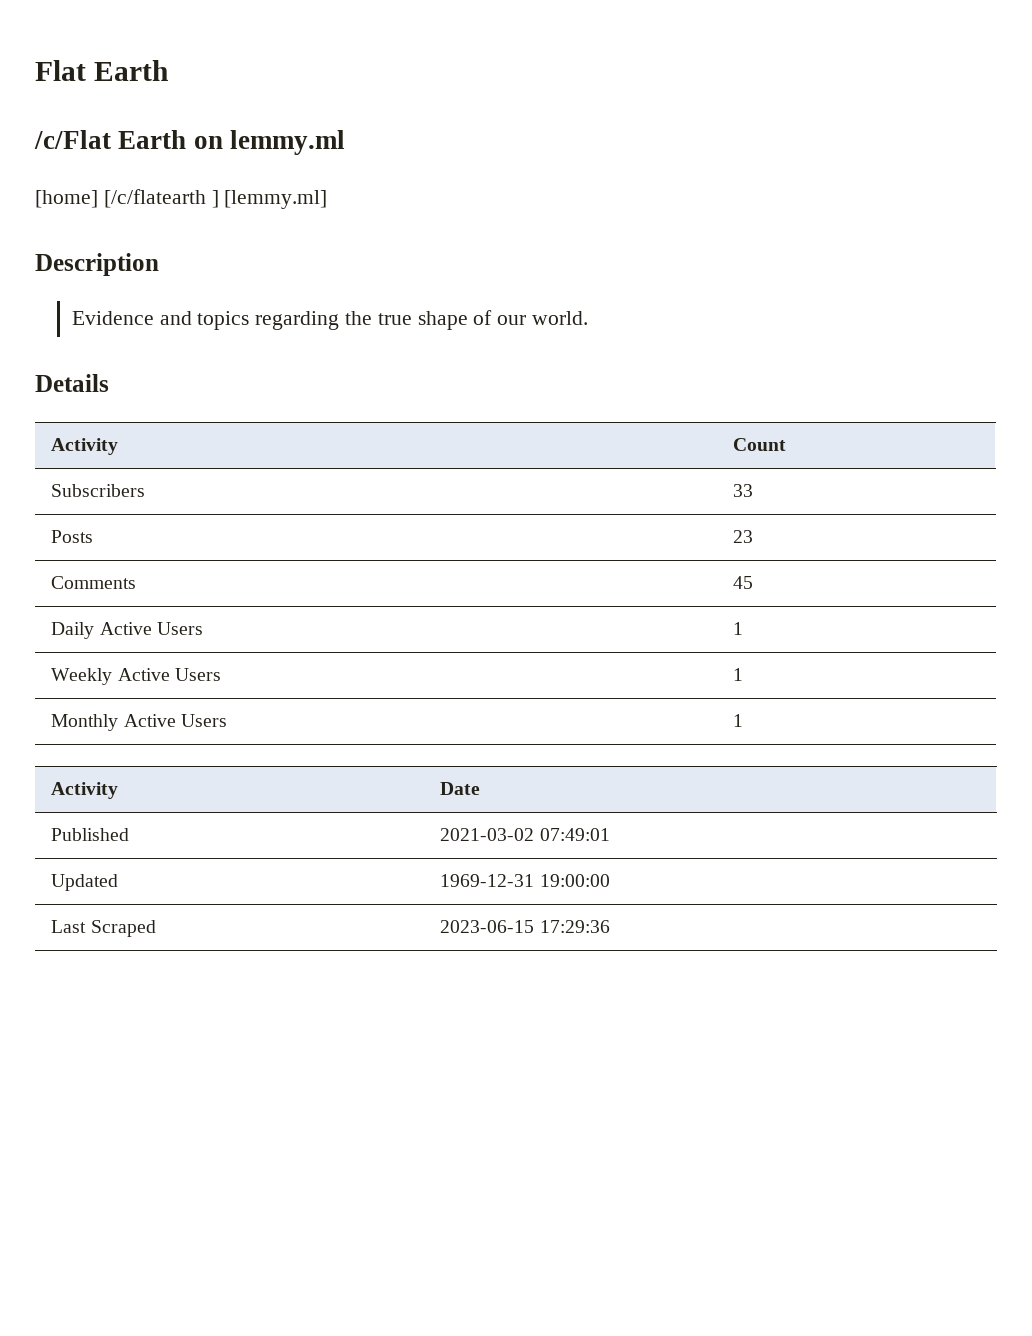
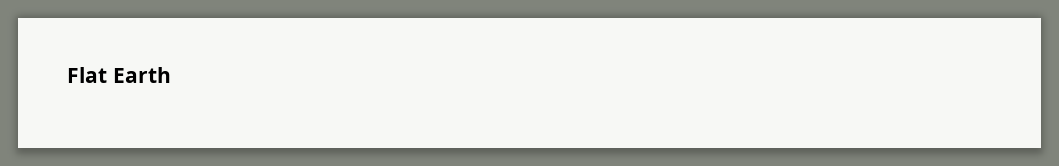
[34,130,345,155] [35,189,328,209] [35,253,159,276] [71,310,588,330] [35,374,109,392] [51,438,119,455] [733,438,787,451] [51,484,146,497] [733,484,754,497] [51,530,94,543] [733,530,754,543] [51,576,137,589] [733,576,754,589] [51,622,203,639] [733,622,744,635] [51,668,221,685] [733,668,744,681] [51,714,227,731] [733,714,744,727] [51,782,119,799] [440,782,481,795] [51,828,130,841] [440,828,610,841] [51,874,119,891] [440,874,610,887] [51,920,156,937] [440,920,610,933] // /c/Flat Earth on lemmy.ml // [home] [/c/flatearth ] [lemmy.ml] // Description // Evidence and topics regarding the true shape of our world. // Details // Activity | Count // Subscribers | 33 // Posts | 23 // Comments | 45 // Daily Active Users | 1 // Weekly Active Users | 1 // Monthly Active Users | 1 // Activity | Date // Published | 2021-03-02 07:49:01 // Updated | 1969-12-31 19:00:00 // Last Scraped | 2023-06-15 17:29:36 -> (171, 75) none

